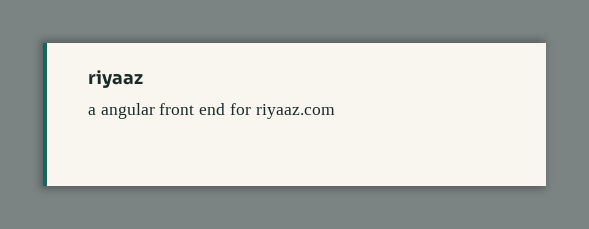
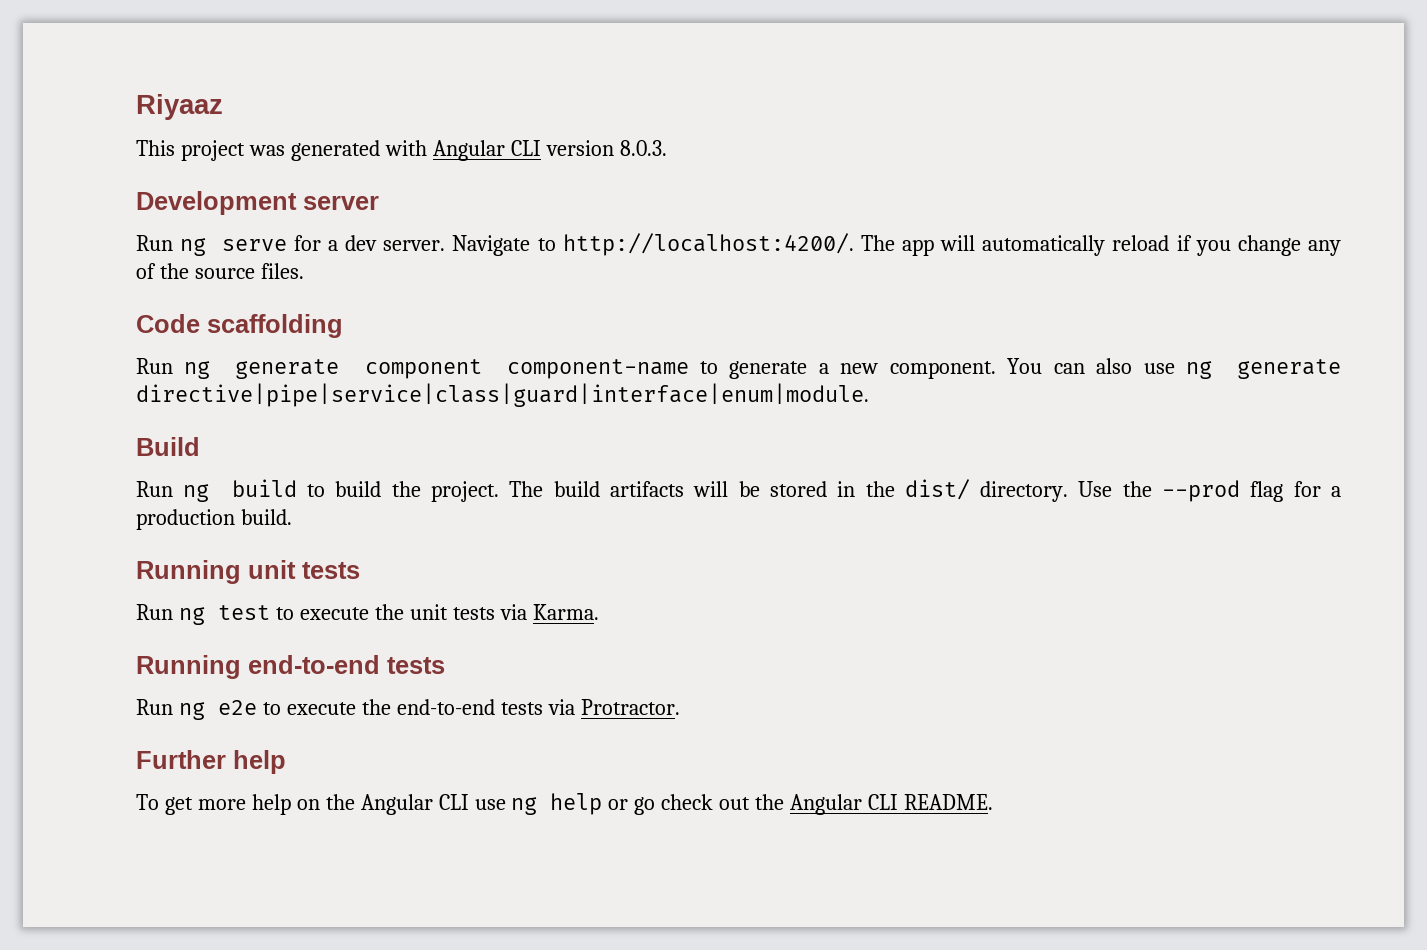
[88,70,143,88] [88,103,335,119] riyaaz // a angular front end for riyaaz.com -> [136,94,223,120] [136,140,667,161] [136,191,379,215] [136,233,1342,256] [136,263,304,279] [136,314,343,338] [136,358,1341,379] [136,383,869,407] [136,437,200,456] [136,479,1341,502] [136,509,292,530] [136,560,360,584] [136,604,599,625] [136,655,445,679] [136,699,680,720] [136,750,286,774] [136,793,993,815] Riyaaz // This project was generated with Angular CLI version 8.0.3. // Development server // Run ng serve for a dev server. Navigate to http://localhost:4200/. The app will automatically reload if you change any of the source files. // Code scaffolding // Run ng generate component component-name to generate a new component. You can also use ng generate directive|pipe|service|class|guard|interface|enum|module. // Build // Run ng build to build the project. The build artifacts will be stored in the dist/ directory. Use the --prod flag for a production build. // Running unit tests // Run ng test to execute the unit tests via Karma. // Running end-to-end tests // Run ng e2e to execute the end-to-end tests via Protractor. // Further help // To get more help on the Angular CLI use ng help or go check out the Angular CLI README.

